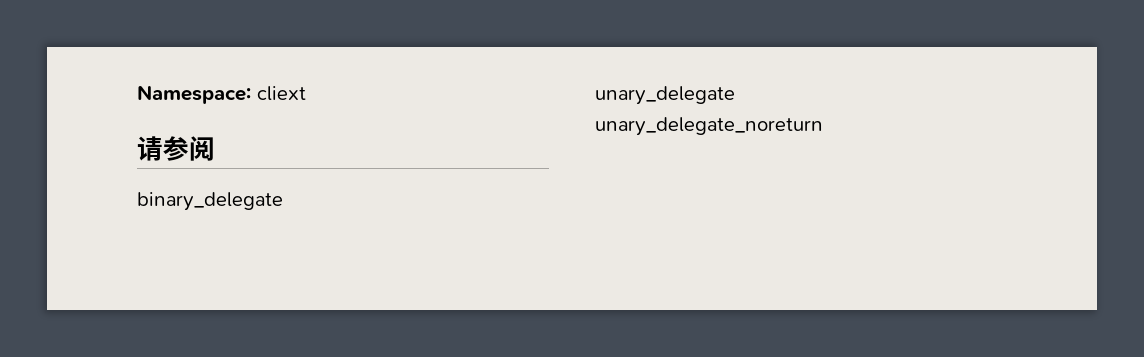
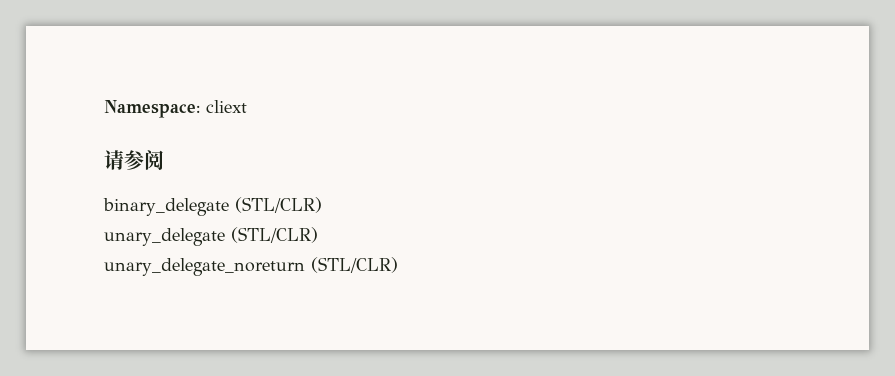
(283, 201) none -> [235,197,322,213] (STL/CLR)
(735, 95) none -> [231,227,318,243] (STL/CLR)
(823, 126) none -> [311,257,398,273] (STL/CLR)

